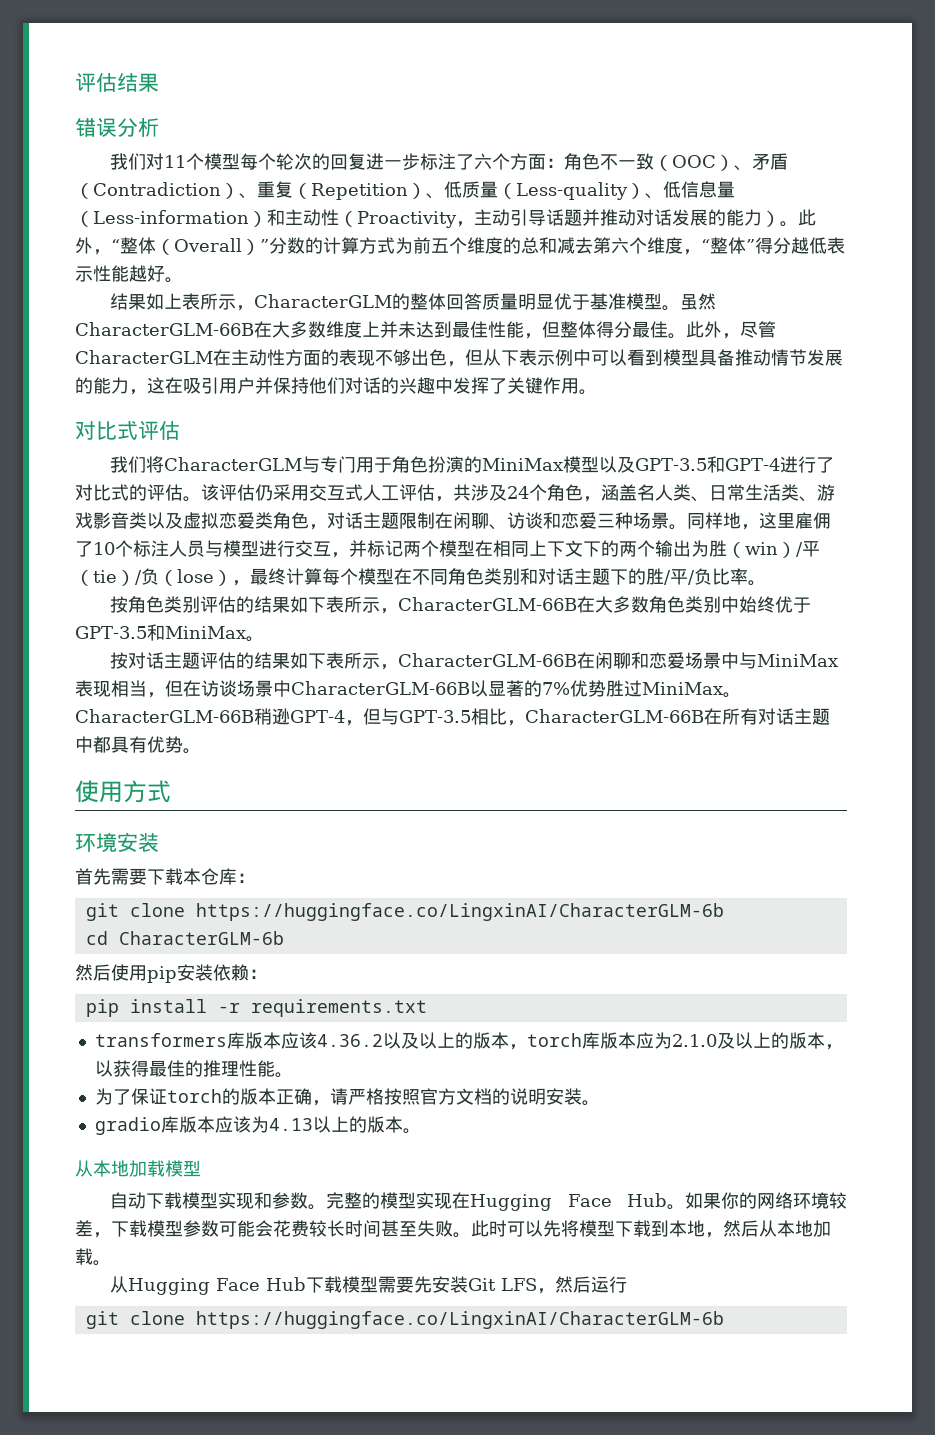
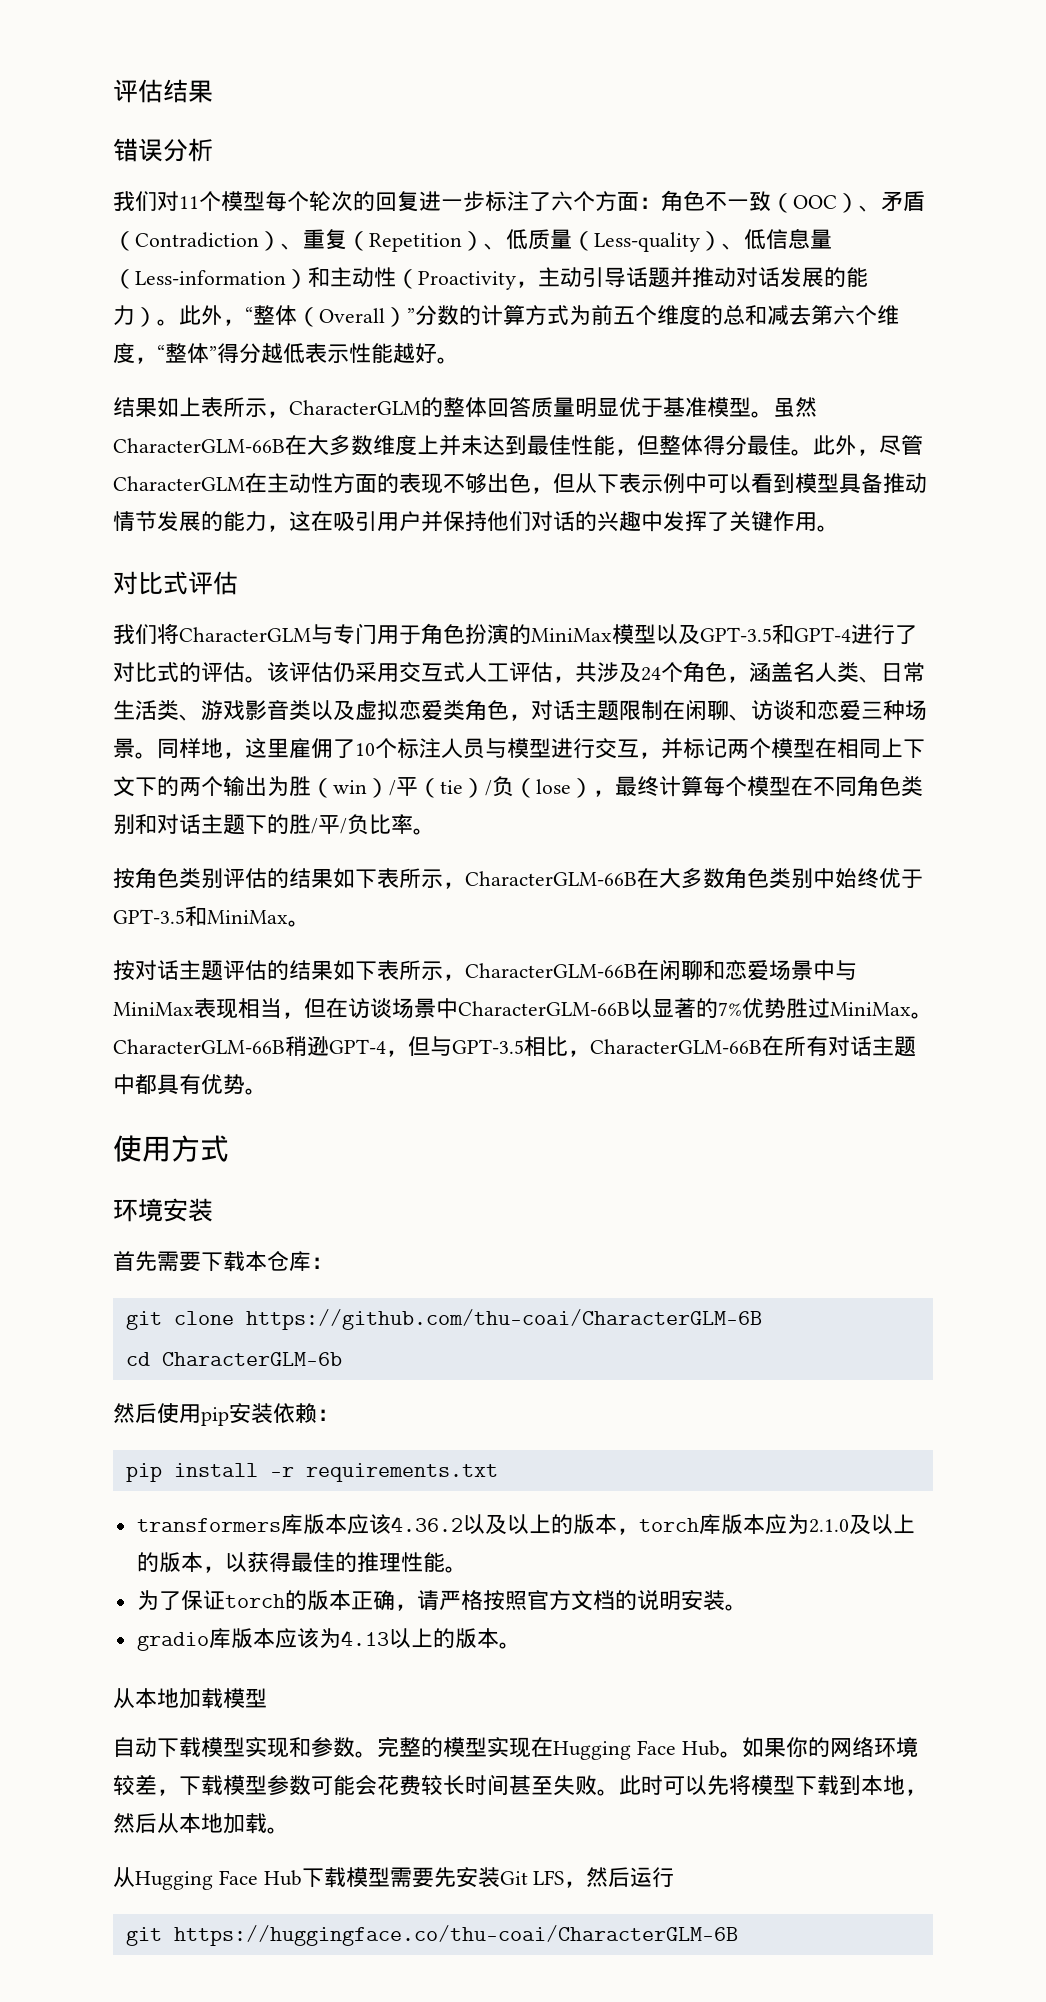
[195,903,724,921] https://huggingface.co/LingxinAI/CharacterGLM-6b -> [245,1309,762,1330] https://github.com/thu-coai/CharacterGLM-6B
[129,1311,724,1329] clone https://huggingface.co/LingxinAI/CharacterGLM-6b -> [173,1925,738,1946] https://huggingface.co/thu-coai/CharacterGLM-6B

